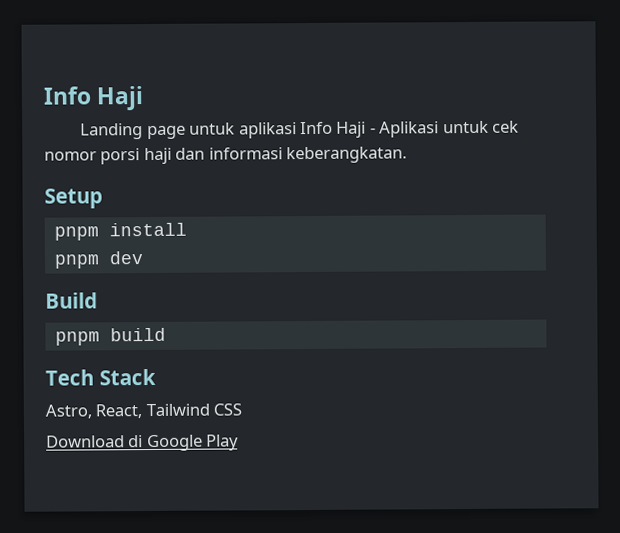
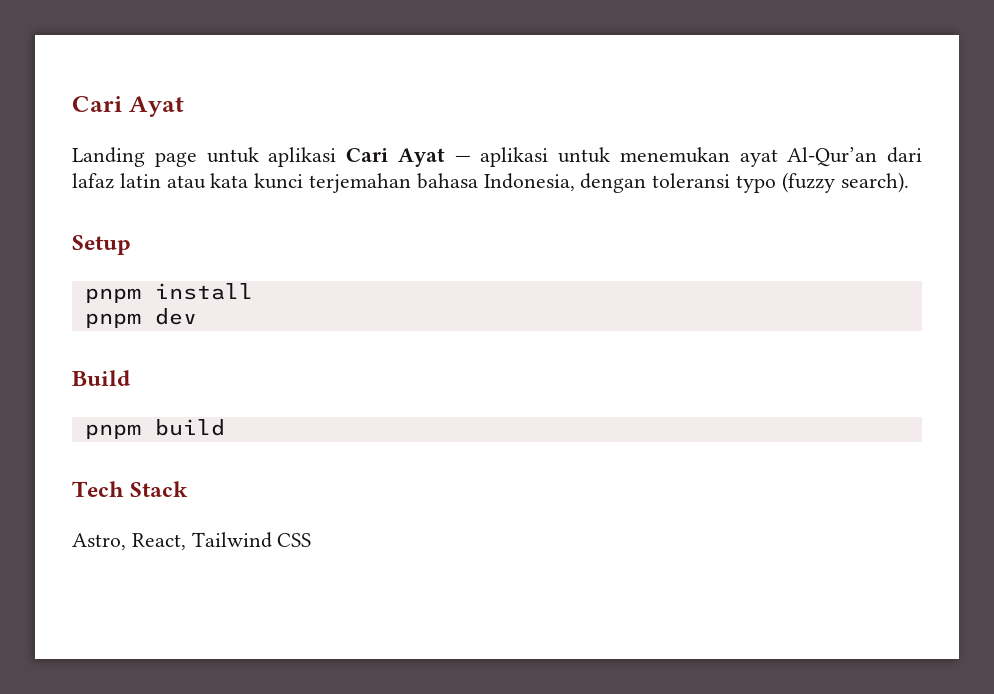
[43,86,145,111] Info Haji -> [72,96,184,117] Cari Ayat
[299,120,520,138] [44,146,408,165] Info Haji - Aplikasi untuk cek nomor porsi haji dan informasi keberangkatan. -> [346,147,922,167] [72,172,909,193] Cari Ayat — aplikasi untuk menemukan ayat Al-Qur’an dari lafaz latin atau kata kunci terjemahan bahasa Indonesia, dengan toleransi typo (fuzzy search).
[46,434,240,452] // Download di Google Play -> (312, 540) none

